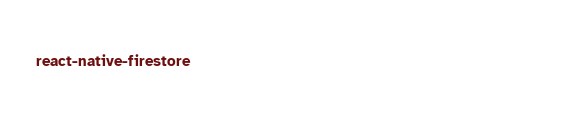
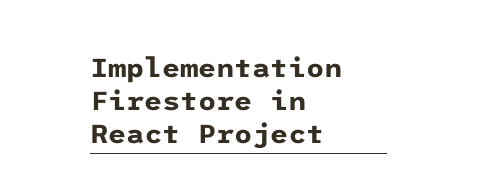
[36,54,191,66] react-native-firestore -> [90,56,342,83] [90,89,306,111] [90,122,324,149] Implementation Firestore in React Project

